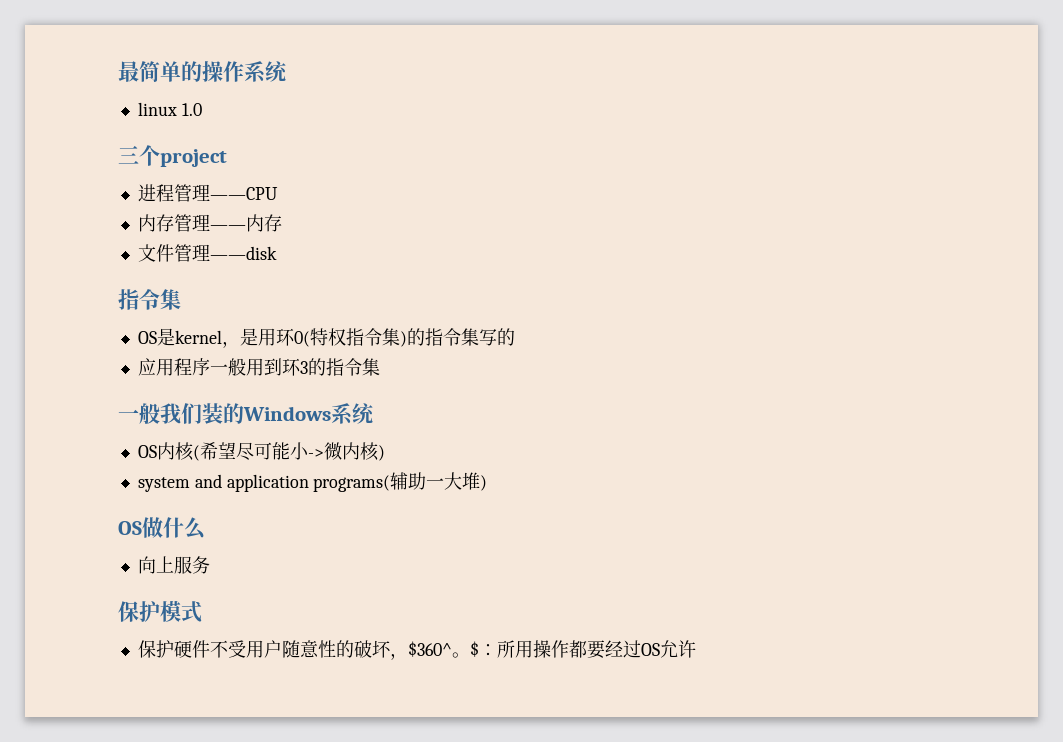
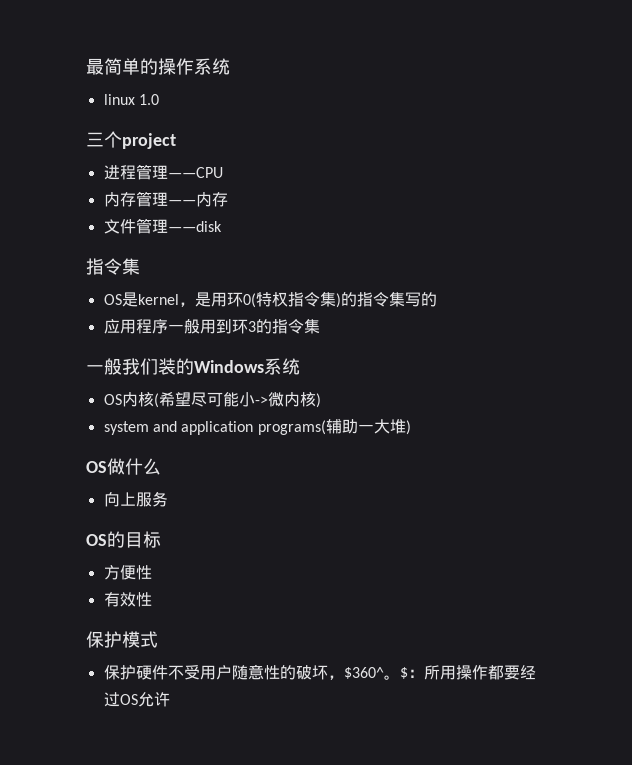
(210, 565) none -> [86,531,161,548] [103,565,152,580] [103,592,152,607] // OS的目标 // 方便性 // 有效性

